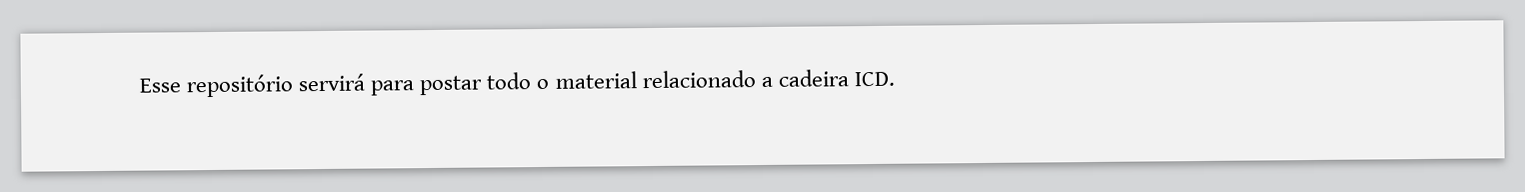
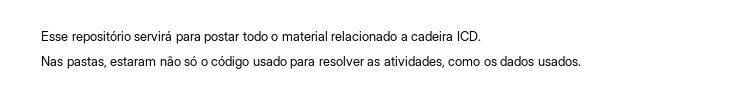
(895, 79) none -> [41,56,581,69] // Nas pastas, estaram não só o código usado para resolver as atividades, como os dados usados.

